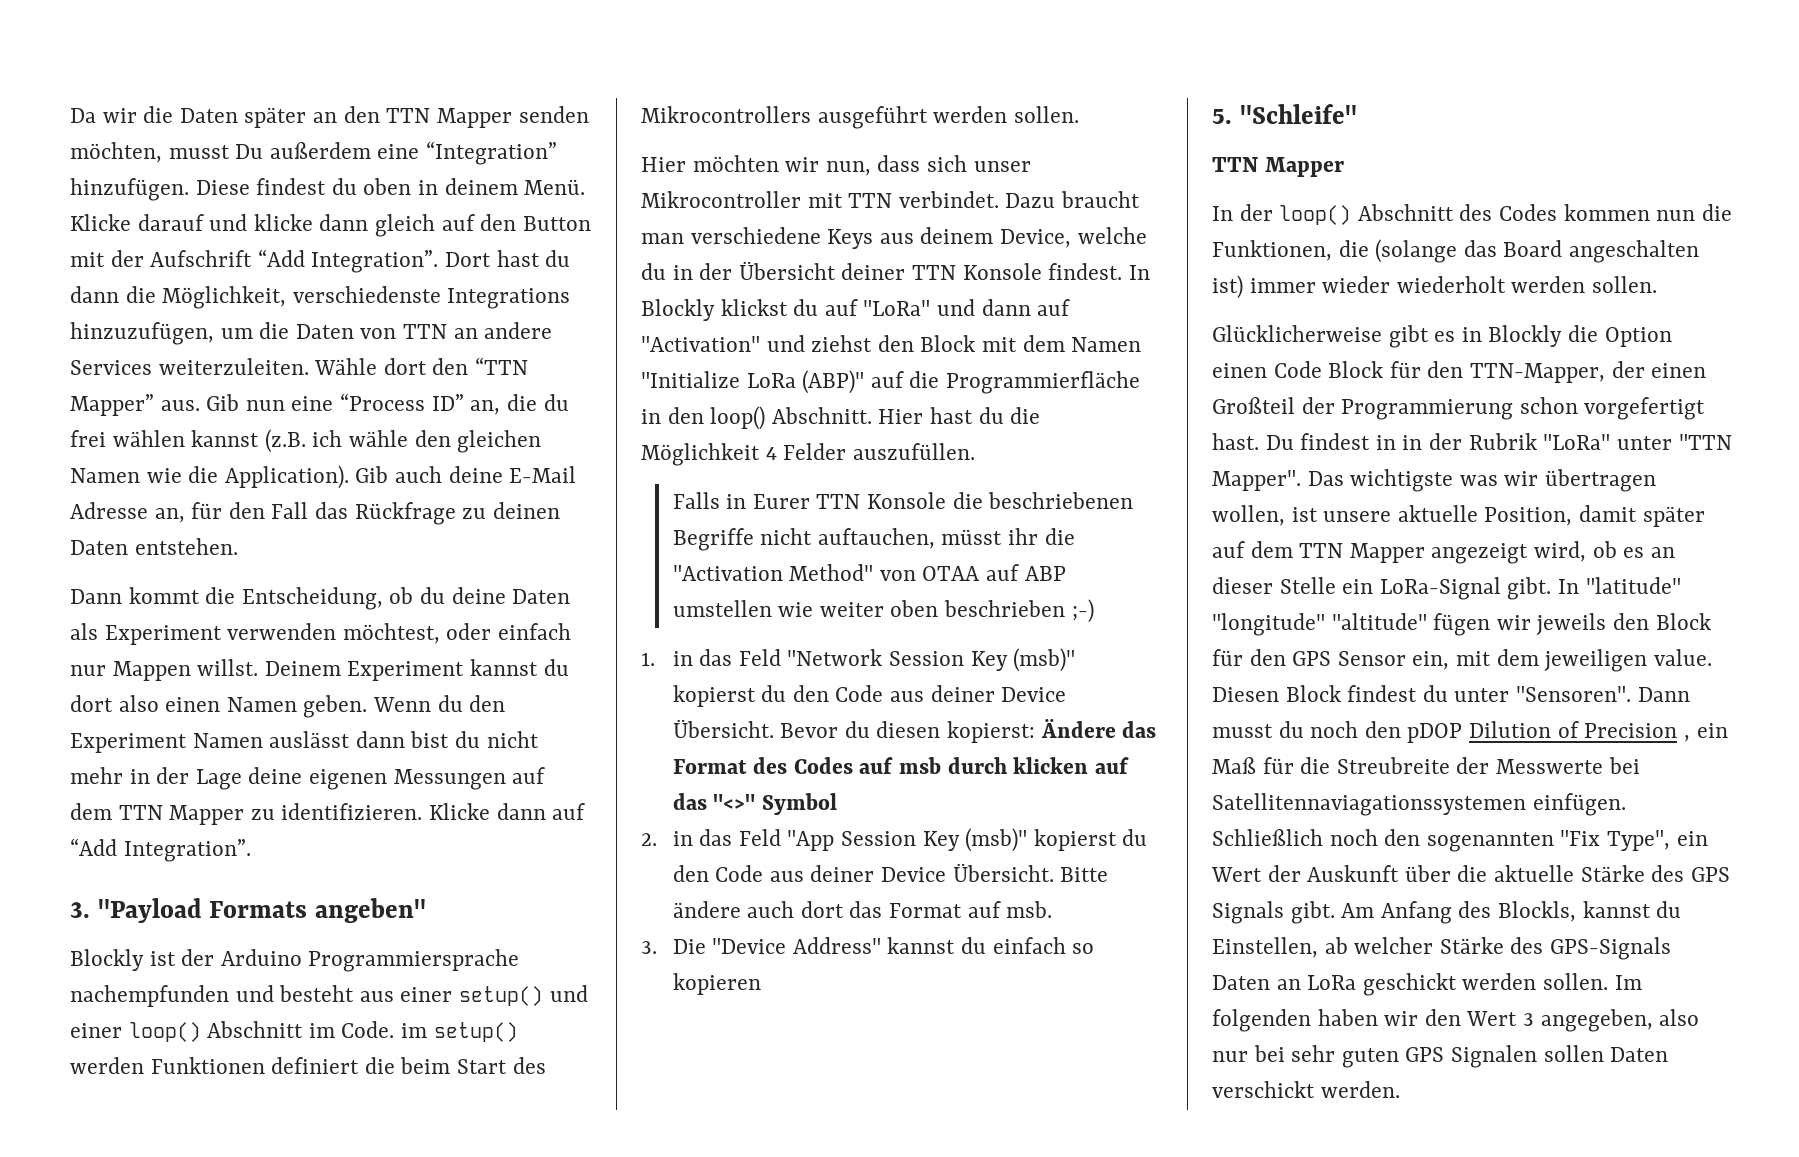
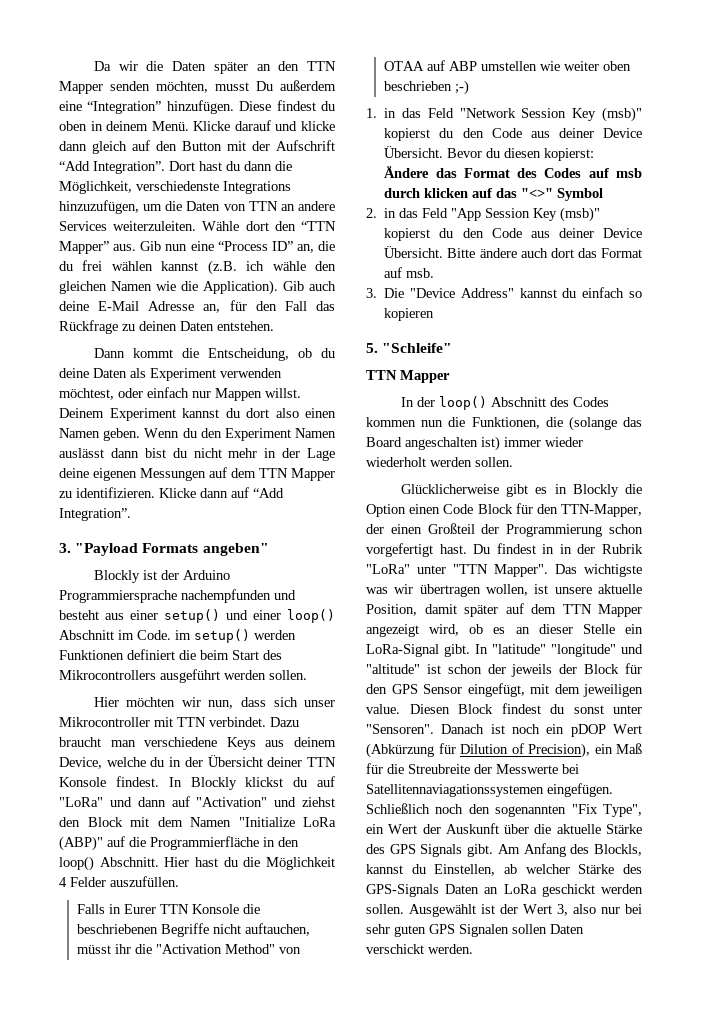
[1331,613,1650,636] "altitude" fügen wir jeweils den -> [621,644,643,654] [366,664,578,677] und "altitude" ist schon der jeweils der
[1412,651,1450,670] ein, -> [467,683,525,697] eingefügt,
(1448, 693) none -> [573,705,604,714] sonst
[1637,687,1690,702] [1212,721,1690,743] Dann musst du noch den pDOP Dilution of Precision , -> [441,724,642,737] [366,743,590,758] Danach ist noch ein pDOP Wert (Abkürzung für Dilution of Precision),
[1532,793,1626,816] einfügen. -> [547,783,613,797] eingefügen.
[1614,975,1642,990] [1212,1009,1653,1032] Im folgenden haben wir den Wert 3 angegeben, -> [409,904,568,917] Ausgewählt ist der Wert 3,

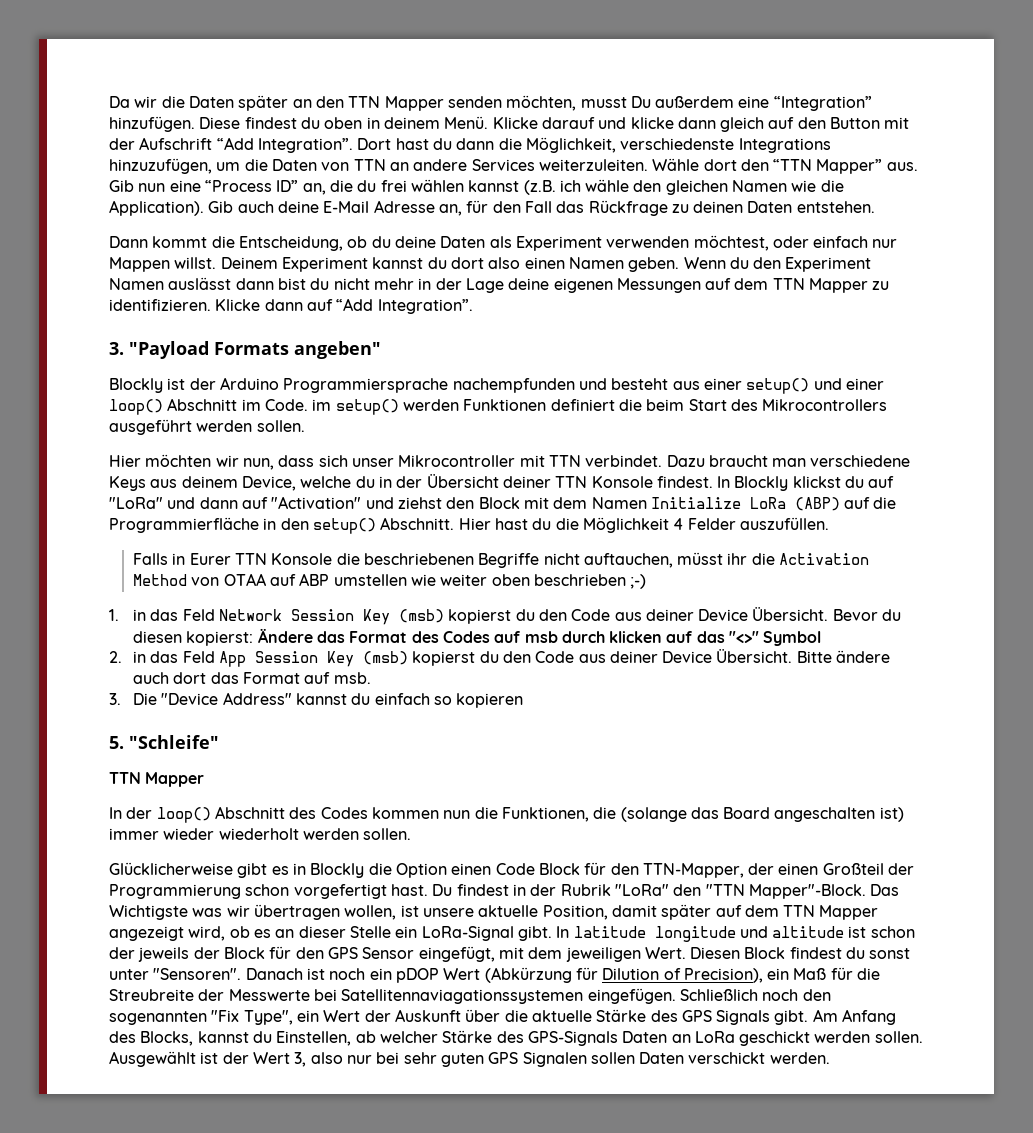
[238,817,336,827] [59,836,103,851] "Initialize LoRa (ABP)" -> [650,497,840,511] Initialize LoRa (ABP)
[59,856,94,871] loop() -> [312,518,376,534] setup()
[156,944,276,954] "Activation Method" -> [779,553,870,565] [132,574,187,586] Activation Method
[459,107,642,122] "Network Session Key (msb)" -> [218,609,444,625] Network Session Key (msb)
[451,207,601,222] "App Session Key (msb)" -> [218,651,408,667] App Session Key (msb)
[559,544,572,554] in -> (526, 890) none
[417,564,642,577] unter "TTN Mapper". Das wichtigste -> [673,884,900,899] [109,905,188,920] den "TTN Mapper"-Block. Das Wichtigste
[492,644,643,657] [366,664,420,674] "latitude" "longitude" und "altitude" -> [573,926,845,942] latitude longitude und altitude
[366,704,400,714] value. -> [644,947,686,959] Wert.
[594,844,642,856] Blockls, -> [140,1031,194,1046] Blocks,

